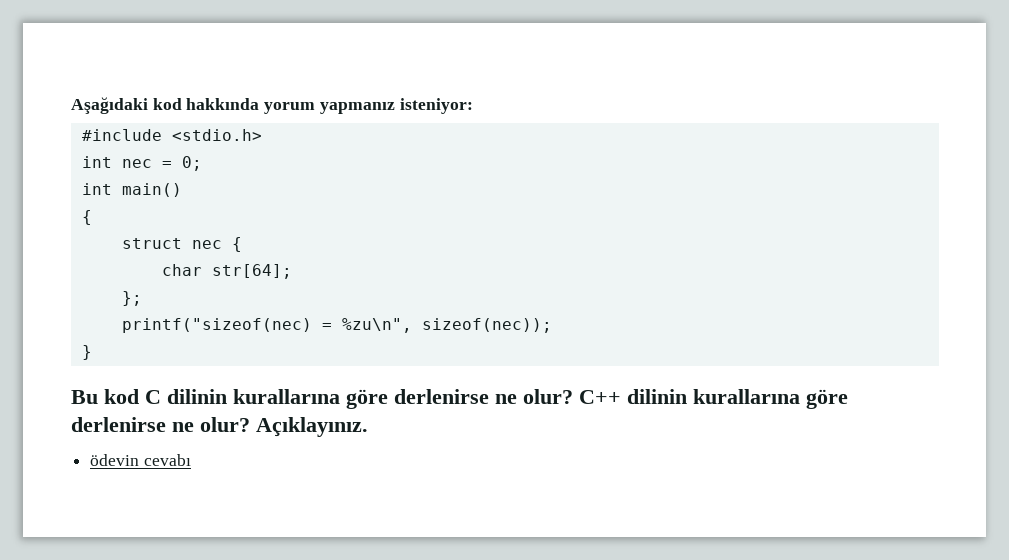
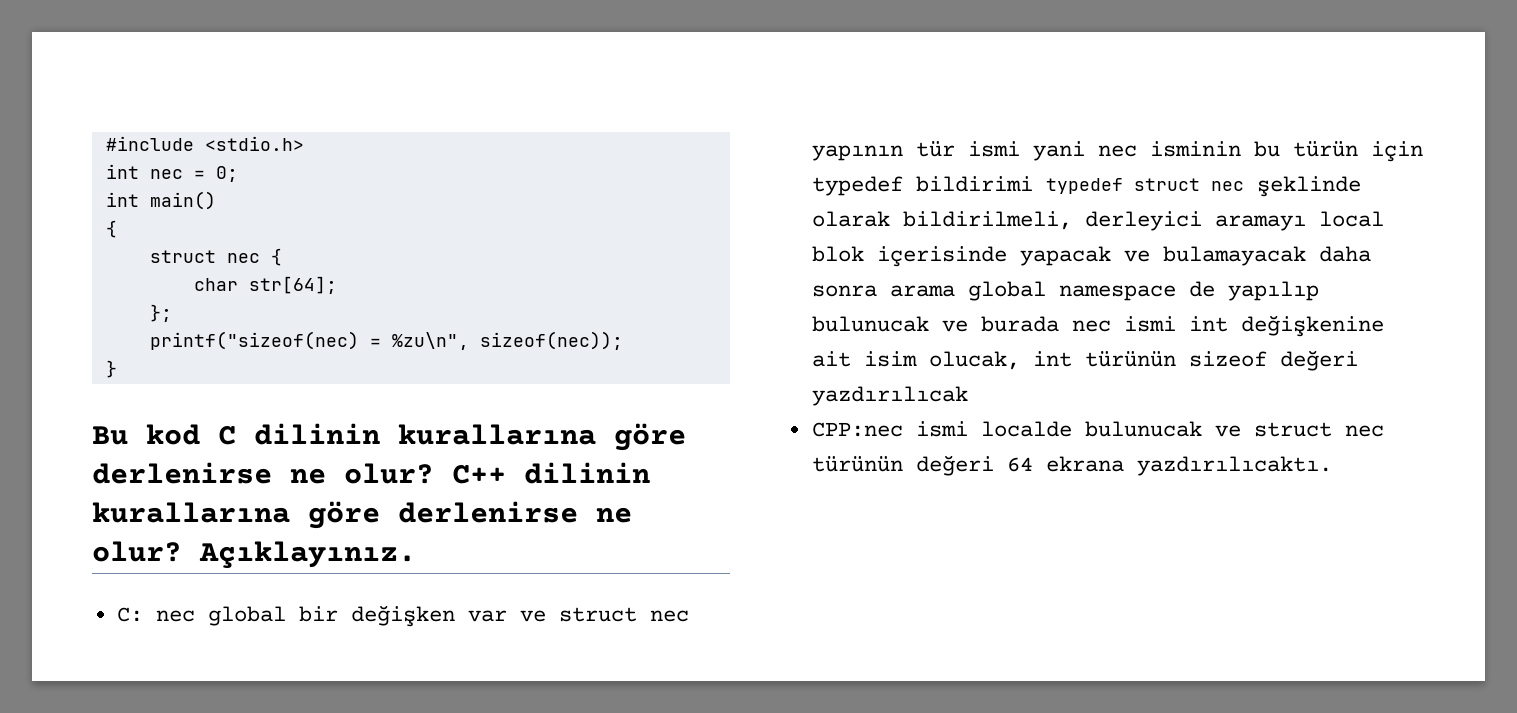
[71,97,473,114] Aşağıdaki kod hakkında yorum yapmanız isteniyor: // -> (105, 143) none
[90,454,191,466] ödevin cevabı -> [116,605,689,627] [811,141,1423,162] [811,176,1361,197] [811,211,1384,231] [811,246,1371,267] [811,281,1319,301] [811,315,1384,337] [811,350,1358,371] [811,386,968,406] [811,421,1384,437] [811,455,1332,476] C: nec global bir değişken var ve struct nec yapının tür ismi yani nec isminin bu türün için typedef bildirimi typedef struct nec şeklinde olarak bildirilmeli, derleyici aramayı local blok içerisinde yapacak ve bulamayacak daha sonra arama global namespace de yapılıp bulunucak ve burada nec ismi int değişkenine ait isim olucak, int türünün sizeof değeri yazdırılıcak // CPP:nec ismi localde bulunucak ve struct nec türünün değeri 64 ekrana yazdırılıcaktı.

